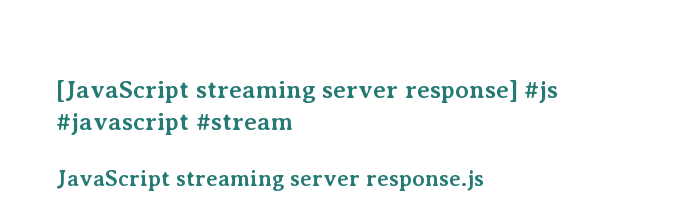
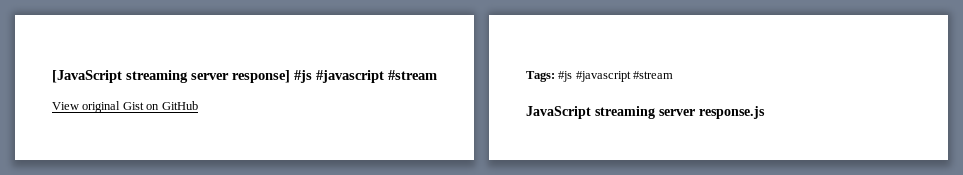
(293, 122) none -> [52,101,198,113] [526,71,674,82] // View original Gist on GitHub // Tags: #js #javascript #stream

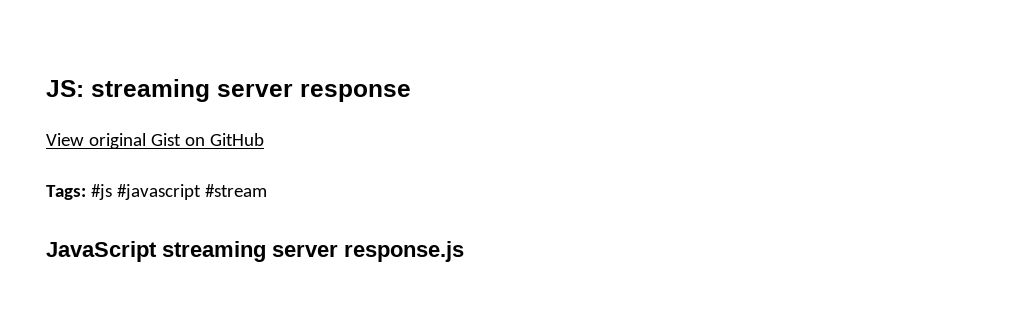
[52,70,437,83] [JavaScript streaming server response] #js #javascript #stream -> [46,79,411,102] JS: streaming server response

